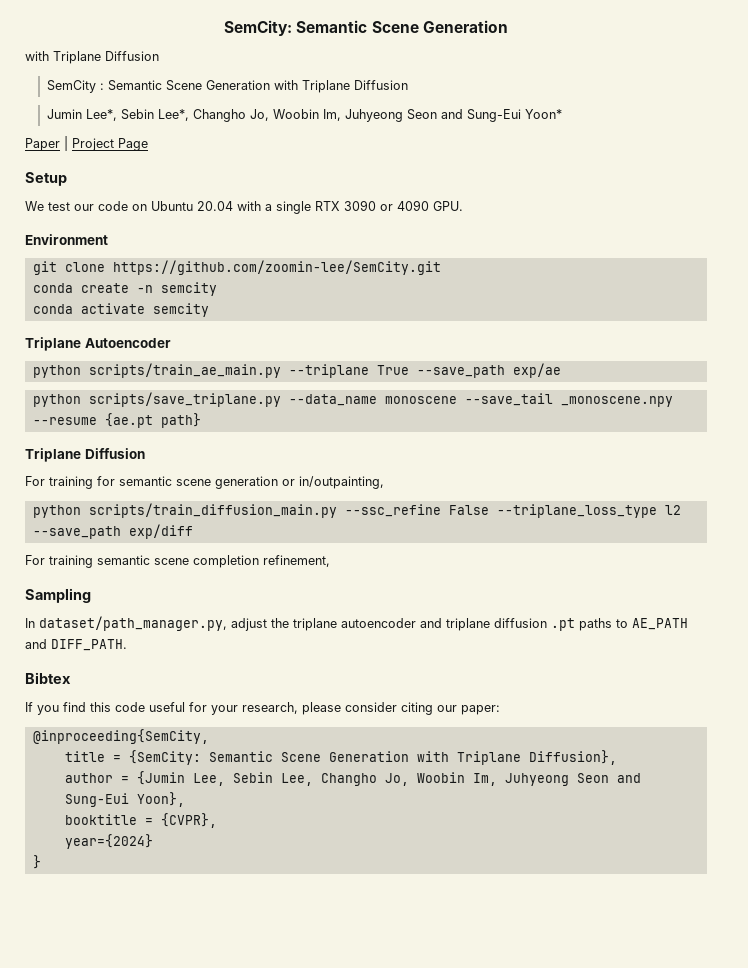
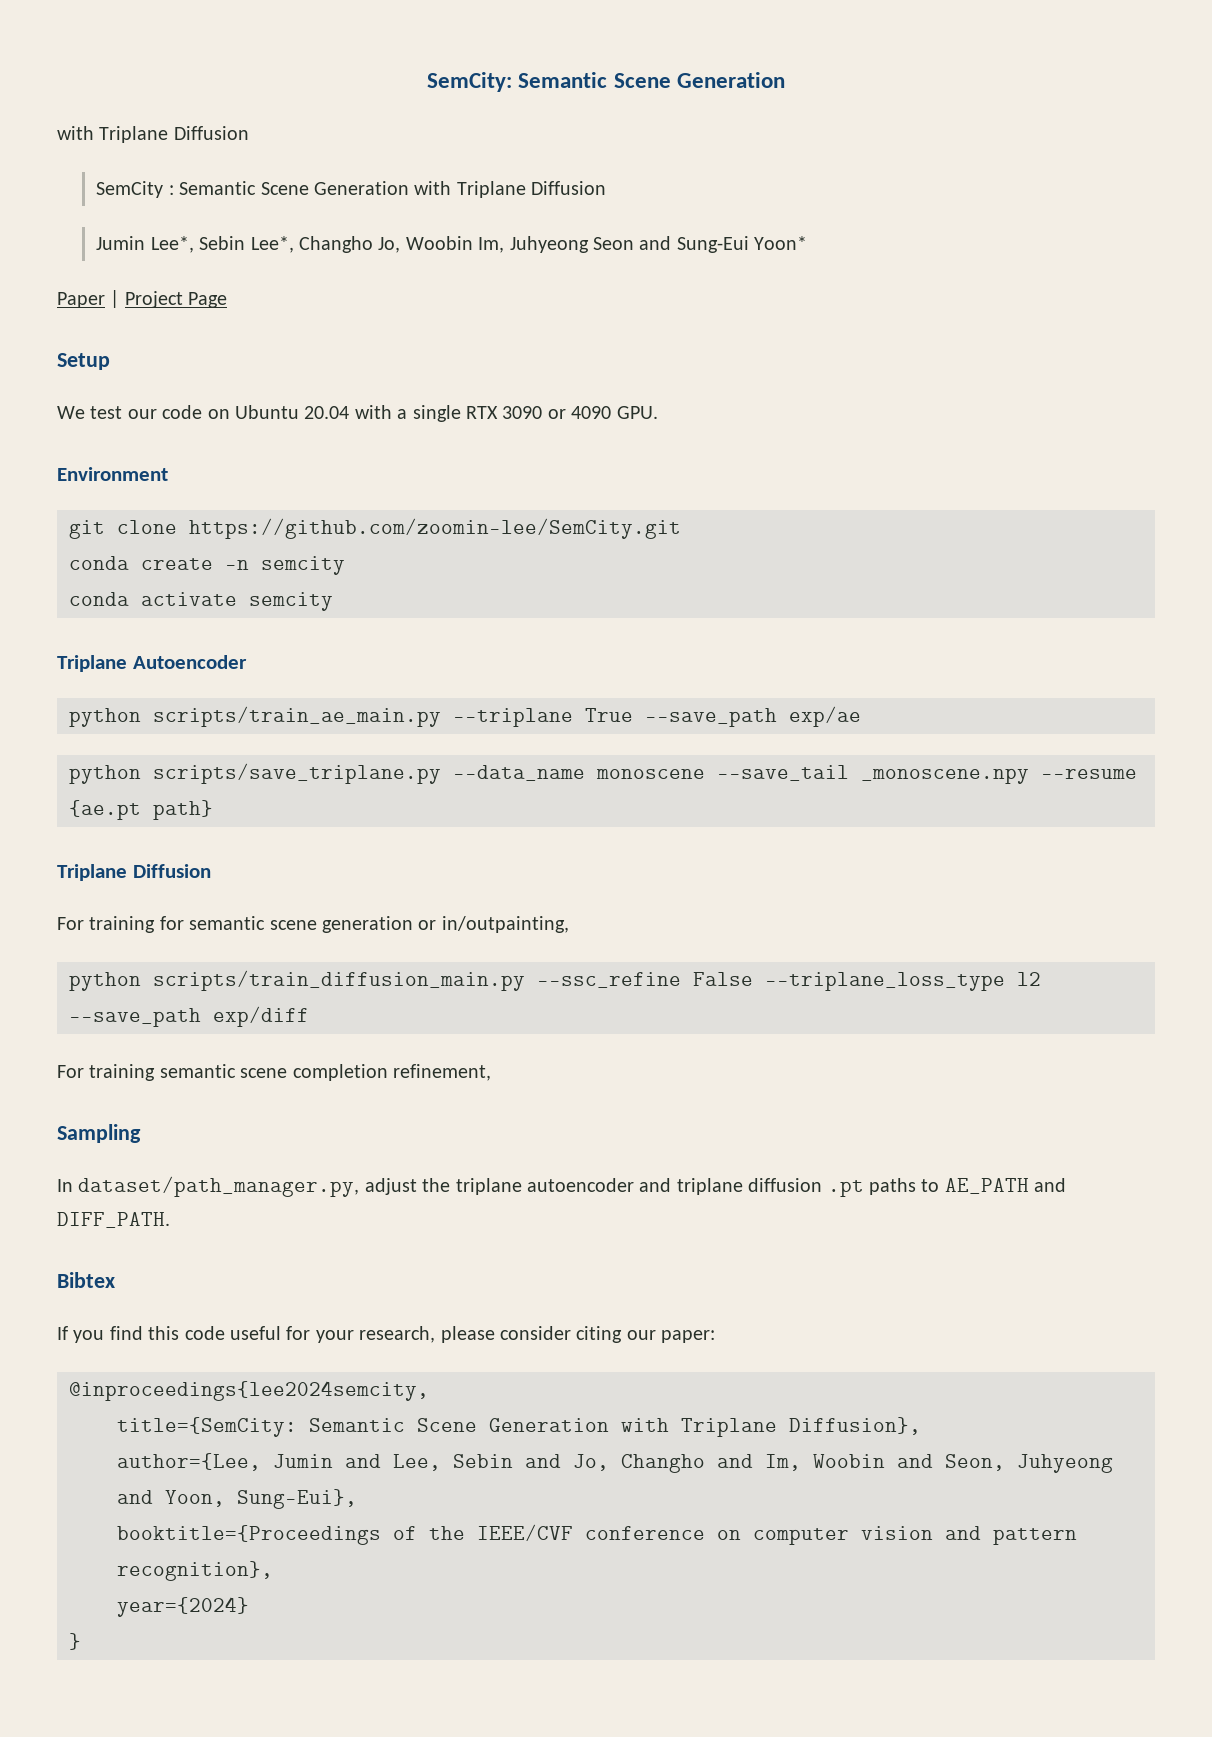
[32,729,209,744] [64,750,201,765] @inproceeding{SemCity, // title = {SemCity: -> [69,1381,429,1401] [117,1417,297,1437] @inproceedings{lee2024semcity, // title={SemCity:
[64,771,641,786] [64,792,185,807] [64,813,217,828] author = {Jumin Lee, Sebin Lee, Changho Jo, Woobin Im, Juhyeong Seon and Sung-Eui Yoon}, // booktitle = {CVPR}, -> [117,1453,1113,1473] [117,1489,357,1509] [117,1524,1077,1545] [117,1561,273,1581] author={Lee, Jumin and Lee, Sebin and Jo, Changho and Im, Woobin and Seon, Juhyeong and Yoon, Sung-Eui}, // booktitle={Proceedings of the IEEE/CVF conference on computer vision and pattern recognition},

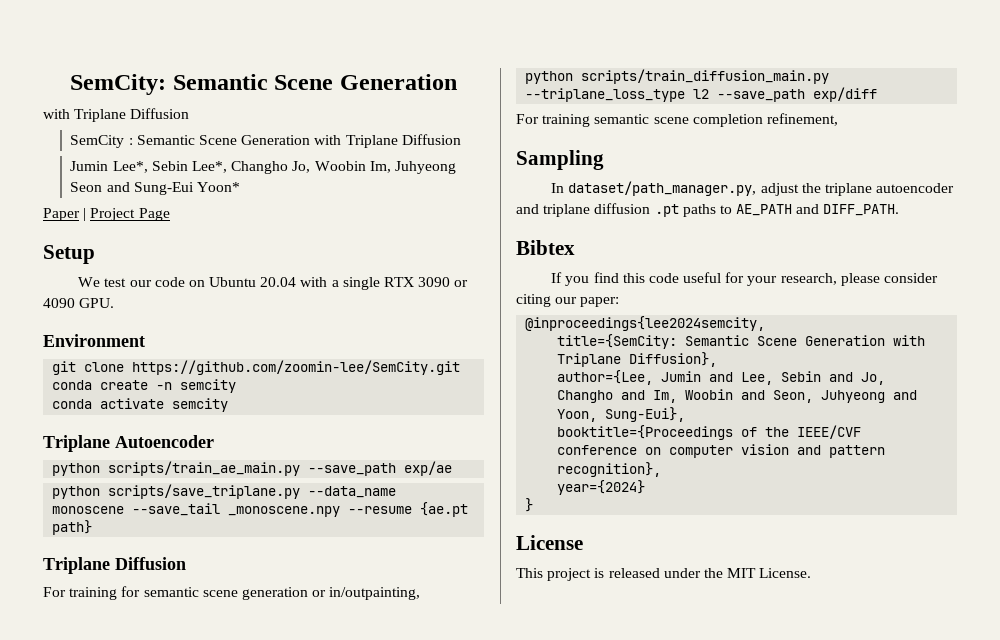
[453,708,633,727] --triplane True -> (301, 468) none
[537,972,753,988] --ssc_refine False -> (830, 76) none
(81, 1641) none -> [516,535,583,550] [516,568,812,581] // License // This project is released under the MIT License.

